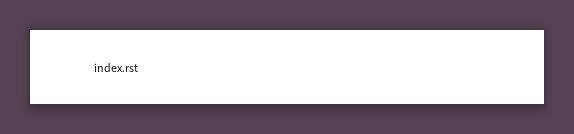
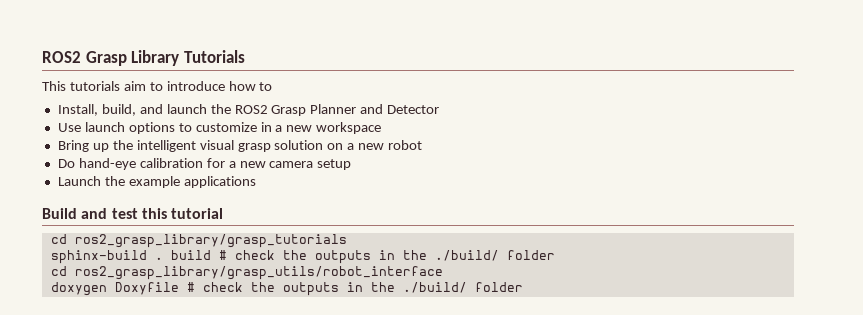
[94,63,138,73] index.rst -> [42,50,245,66] [42,81,273,91] [57,104,440,116] [57,122,382,134] [57,140,423,152] [57,158,352,170] [57,176,256,188] [42,208,224,219] [50,234,347,248] [50,250,555,264] [50,266,443,280] [50,282,523,296] ROS2 Grasp Library Tutorials // This tutorials aim to introduce how to // Install, build, and launch the ROS2 Grasp Planner and Detector // Use launch options to customize in a new workspace // Bring up the intelligent visual grasp solution on a new robot // Do hand-eye calibration for a new camera setup // Launch the example applications // Build and test this tutorial // cd ros2_grasp_library/grasp_tutorials // sphinx-build . build # check the outputs in the ./build/ folder // cd ros2_grasp_library/grasp_utils/robot_interface // doxygen Doxyfile # check the outputs in the ./build/ folder

